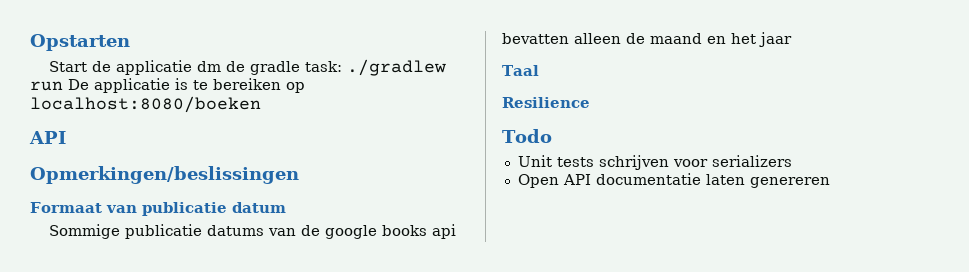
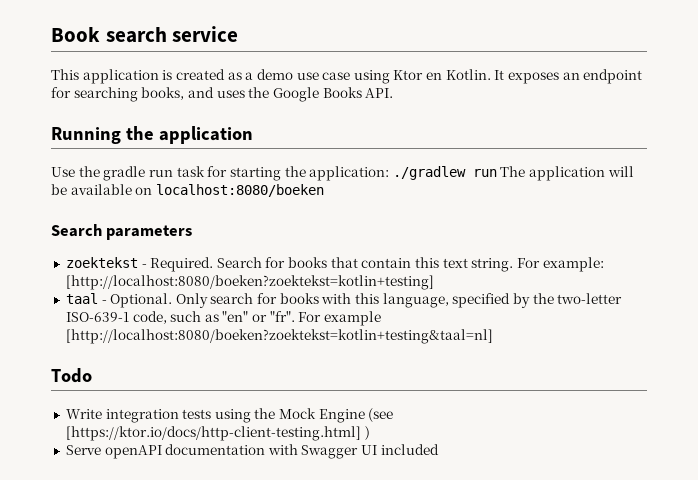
[30,34,130,51] [49,59,447,76] [30,78,305,93] [30,96,261,113] [29,131,66,144] [30,166,299,184] [30,202,286,216] [49,224,457,239] [502,32,792,47] [502,65,539,76] [502,97,590,108] [502,129,552,143] [517,155,792,170] [517,173,830,188] Opstarten // Start de applicatie dm de gradle task: ./gradlew run De applicatie is te bereiken op localhost:8080/boeken // API // Opmerkingen/beslissingen // Formaat van publicatie datum // Sommige publicatie datums van de google books api bevatten alleen de maand en het jaar // Taal // Resilience // Todo // Unit tests schrijven voor serializers // Open API documentatie laten genereren -> [51,26,239,43] [51,69,643,84] [51,87,394,102] [51,126,253,144] [51,166,634,181] [51,184,324,197] [51,224,193,240] [65,257,604,272] [65,275,434,290] [65,293,623,308] [65,311,382,326] [65,329,493,344] [51,368,92,383] [65,408,394,423] [65,426,370,441] [65,444,439,459] Book search service // This application is created as a demo use case using Ktor en Kotlin. It exposes an endpoint for searching books, and uses the Google Books API. // Running the application // Use the gradle run task for starting the application: ./gradlew run The application will be available on localhost:8080/boeken // Search parameters // zoektekst - Required. Search for books that contain this text string. For example: [http://localhost:8080/boeken?zoektekst=kotlin+testing] // taal - Optional. Only search for books with this language, specified by the two-letter ISO-639-1 code, such as "en" or "fr". For example [http://localhost:8080/boeken?zoektekst=kotlin+testing&taal=nl] // Todo // Write integration tests using the Mock Engine (see [https://ktor.io/docs/http-client-testing.html] ) // Serve openAPI documentation with Swagger UI included

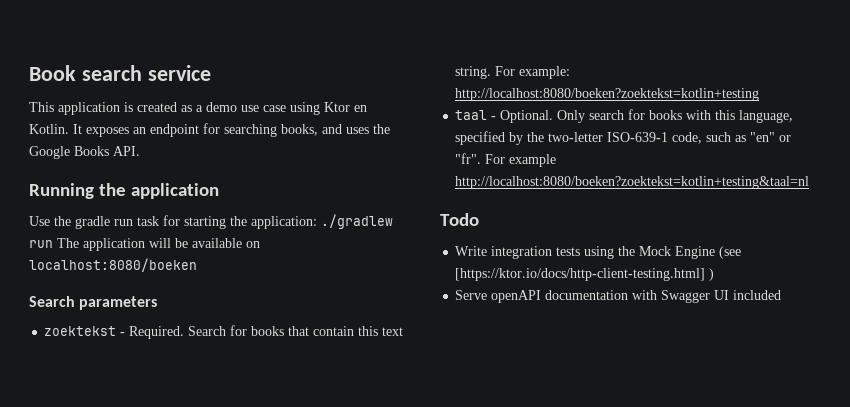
[65,275,434,290] [http://localhost:8080/boeken?zoektekst=kotlin+testing] -> [455,88,760,101] http://localhost:8080/boeken?zoektekst=kotlin+testing
[65,329,493,344] [http://localhost:8080/boeken?zoektekst=kotlin+testing&taal=nl] -> [455,176,810,189] http://localhost:8080/boeken?zoektekst=kotlin+testing&taal=nl

